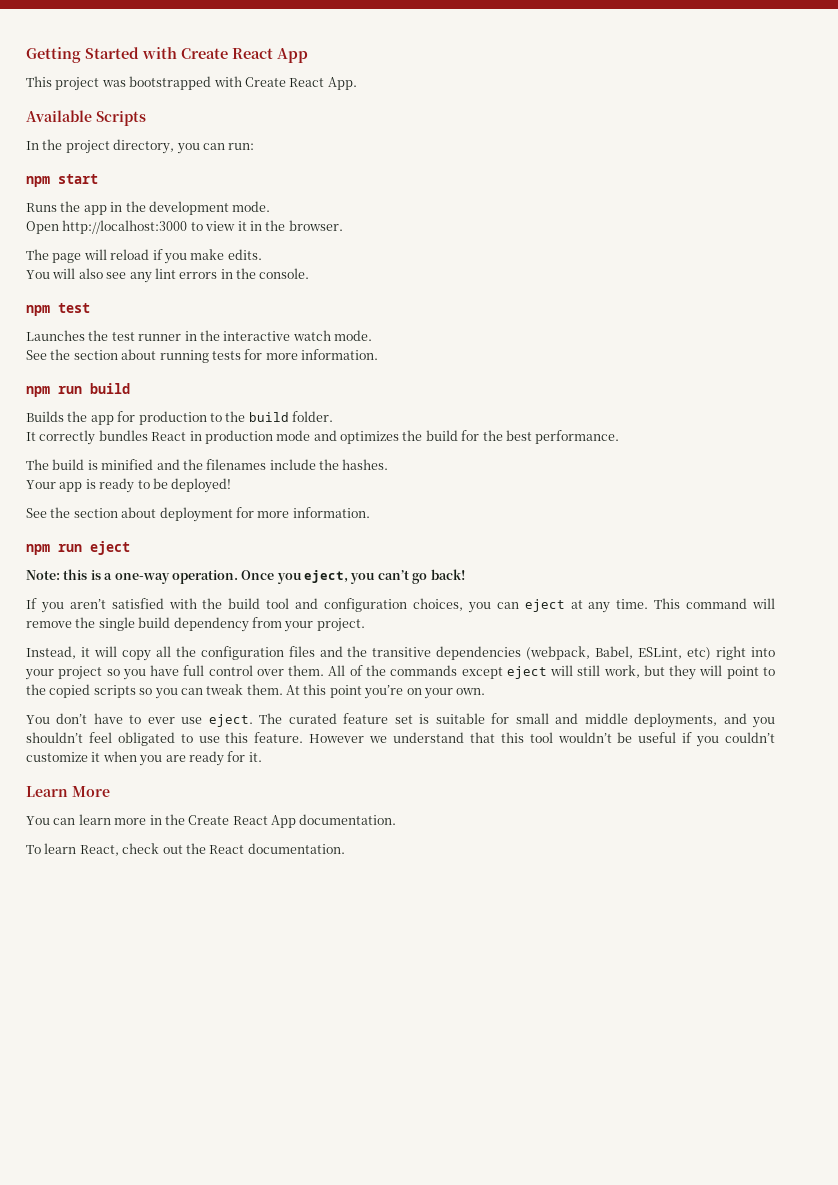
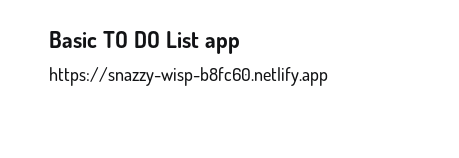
[26,47,308,63] [26,76,357,91] [26,110,146,126] [26,139,255,154] [26,174,98,187] [26,201,271,215] [26,220,343,234] [26,249,262,264] [26,268,310,283] [26,303,90,316] [26,330,372,341] [26,349,378,363] [26,383,130,397] [26,411,333,425] [26,430,620,445] [26,459,389,470] [26,478,232,493] [26,507,370,522] [26,541,130,555] [26,569,465,584] [26,598,776,613] [26,617,365,632] [26,646,776,661] [25,665,775,680] [26,684,486,699] [26,713,776,728] [26,732,776,747] [26,751,262,766] [26,786,110,797] [26,814,397,828] [26,843,345,856] Getting Started with Create React App // This project was bootstrapped with Create React App. // Available Scripts // In the project directory, you can run: // npm start // Runs the app in the development mode. // Open http://localhost:3000 to view it in the browser. // The page will reload if you make edits. // You will also see any lint errors in the console. // npm test // Launches the test runner in the interactive watch mode. // See the section about running tests for more information. // npm run build // Builds the app for production to the build folder. // It correctly bundles React in production mode and optimizes the build for the best performance. // The build is minified and the filenames include the hashes. // Your app is ready to be deployed! // See the section about deployment for more information. // npm run eject // Note: this is a one-way operation. Once you eject, you can’t go back! // If you aren’t satisfied with the build tool and configuration choices, you can eject at any time. This command will remove the single build dependency from your project. // Instead, it will copy all the configuration files and the transitive dependencies (webpack, Babel, ESLint, etc) right into your project so you have full control over them. All of the commands except eject will still work, but they will point to the copied scripts so you can tweak them. At this point you’re on your own. // You don’t have to ever use eject. The curated feature set is suitable for small and middle deployments, and you shouldn’t feel obligated to use this feature. However we understand that this tool wouldn’t be useful if you couldn’t customize it when you are ready for it. // Learn More // You can learn more in the Create React App documentation. // To learn React, check out the React documentation. -> [49,31,241,54] [49,67,328,86] Basic TO DO List app // https://snazzy-wisp-b8fc60.netlify.app

